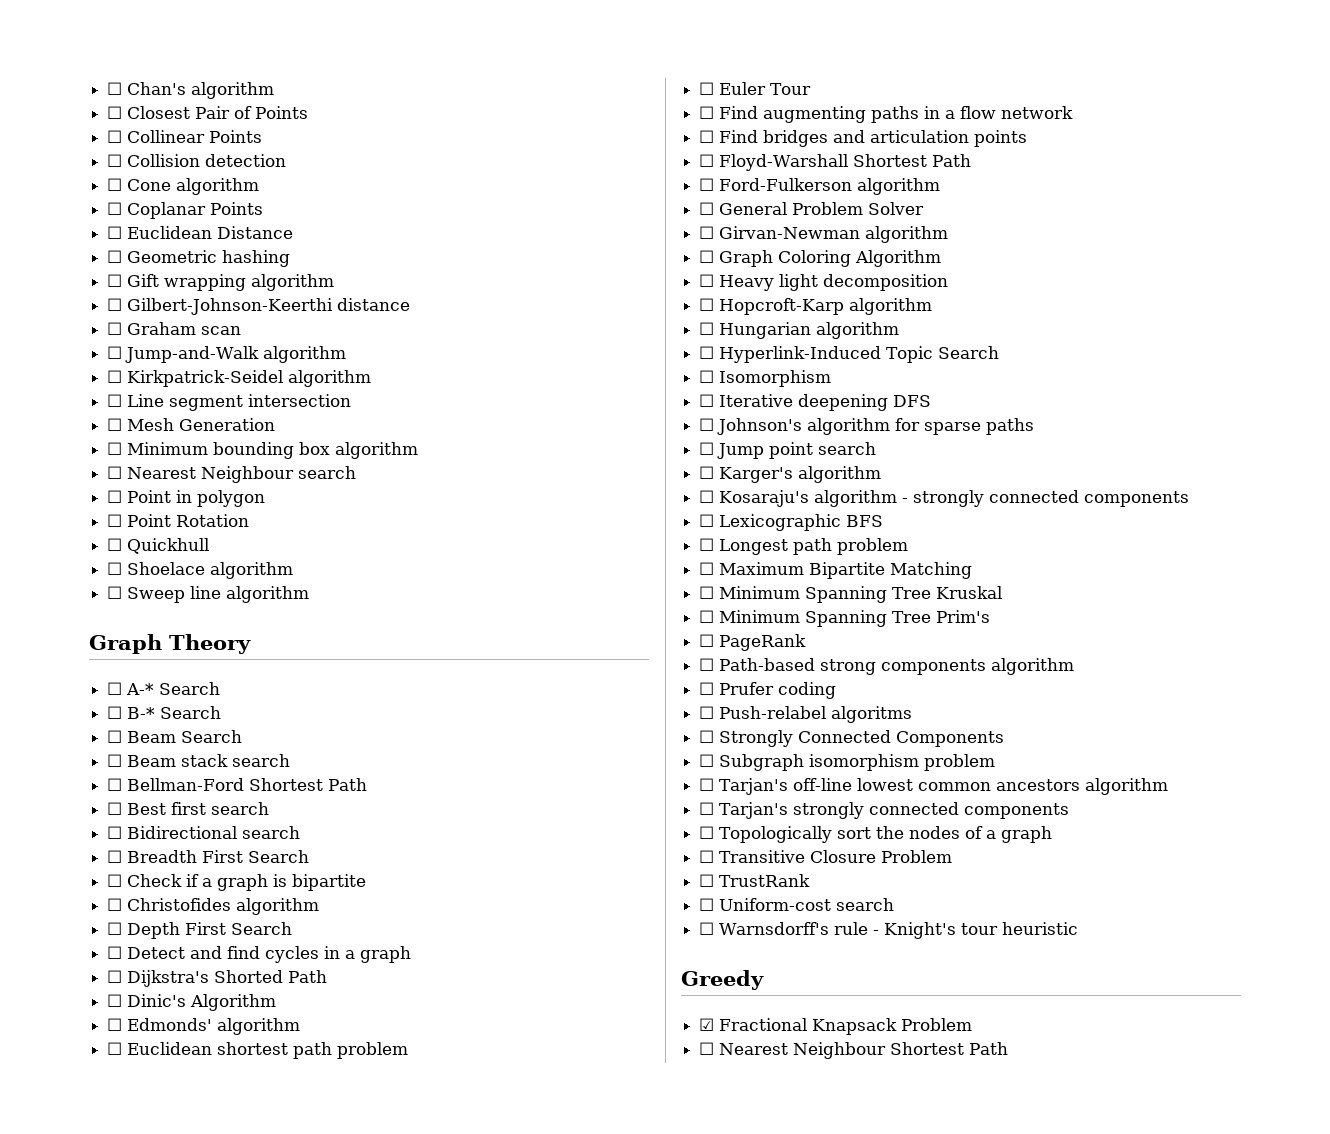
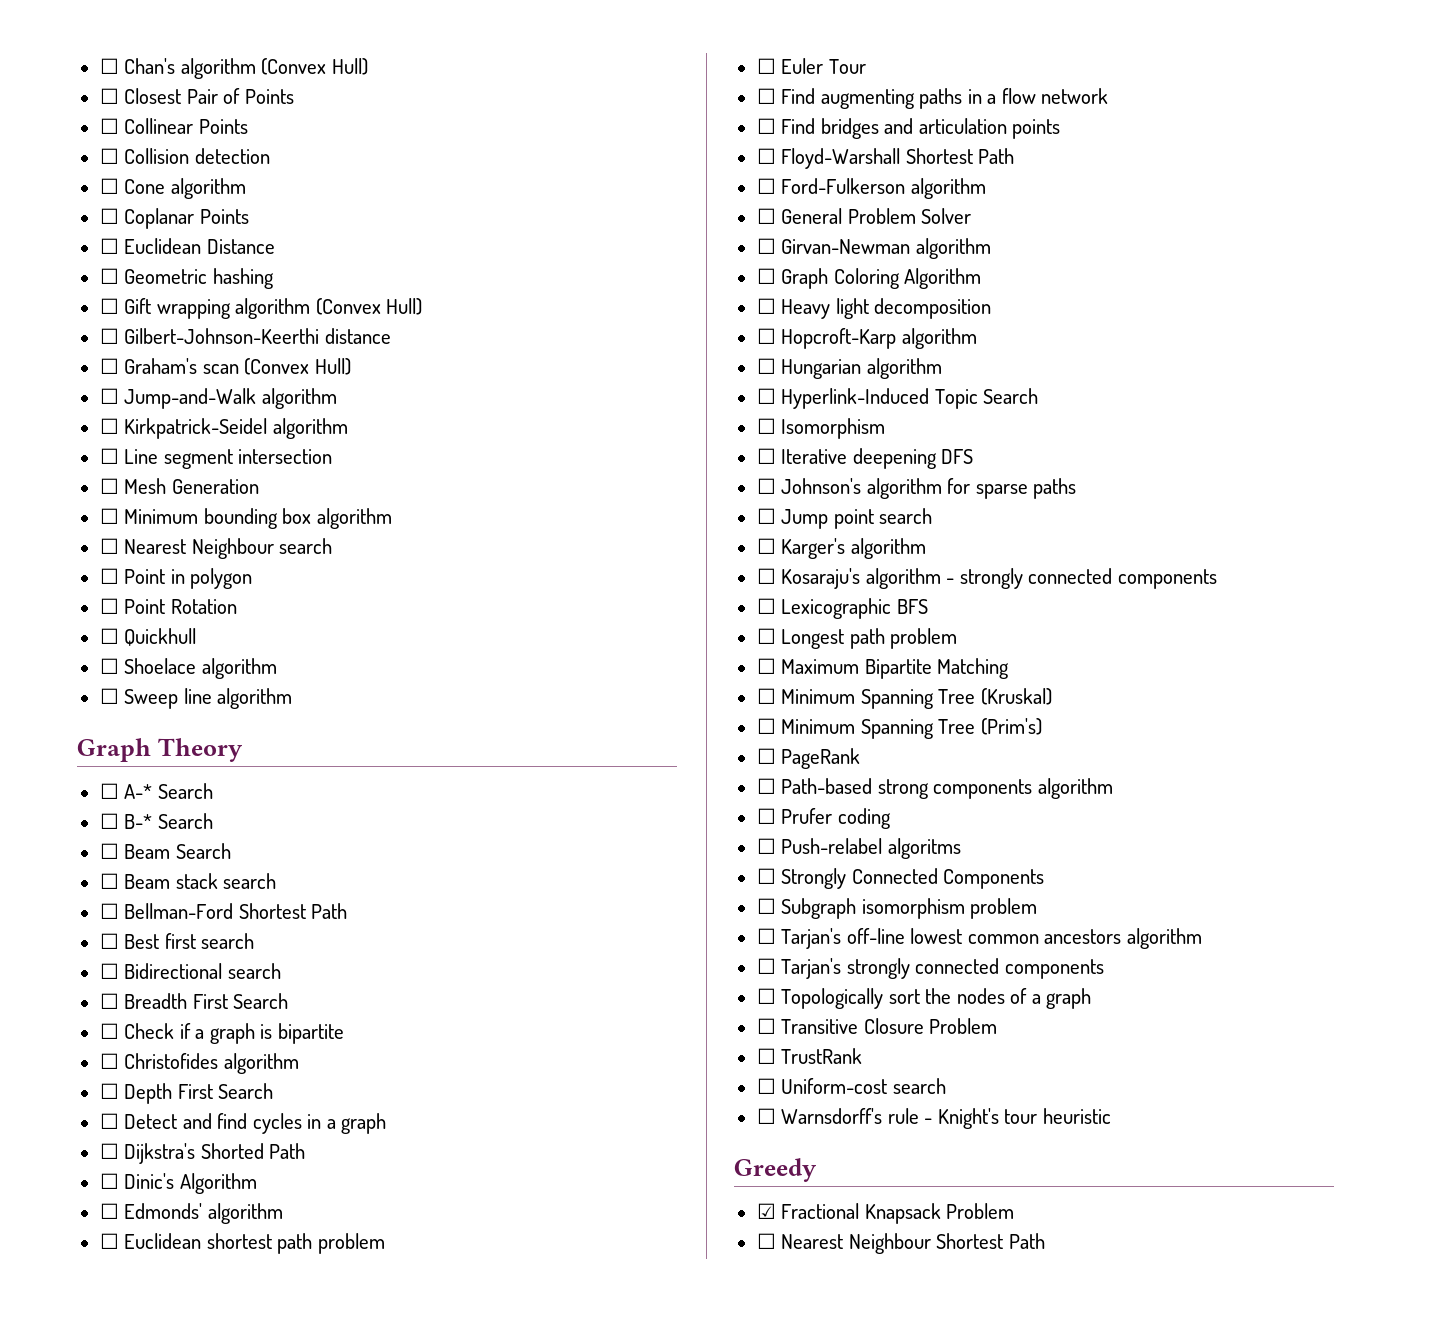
(275, 90) none -> [261,58,368,75] (Convex Hull)
(335, 282) none -> [315,298,423,315] (Convex Hull)
[127,322,197,335] Graham -> [124,358,198,374] Graham's
(242, 330) none -> [244,358,351,375] (Convex Hull)
[936,586,1003,599] [699,610,991,627] Kruskal // ☐ Minimum Spanning Tree Prim's -> [980,688,1052,705] [756,718,1042,739] (Kruskal) // ☐ Minimum Spanning Tree (Prim's)

